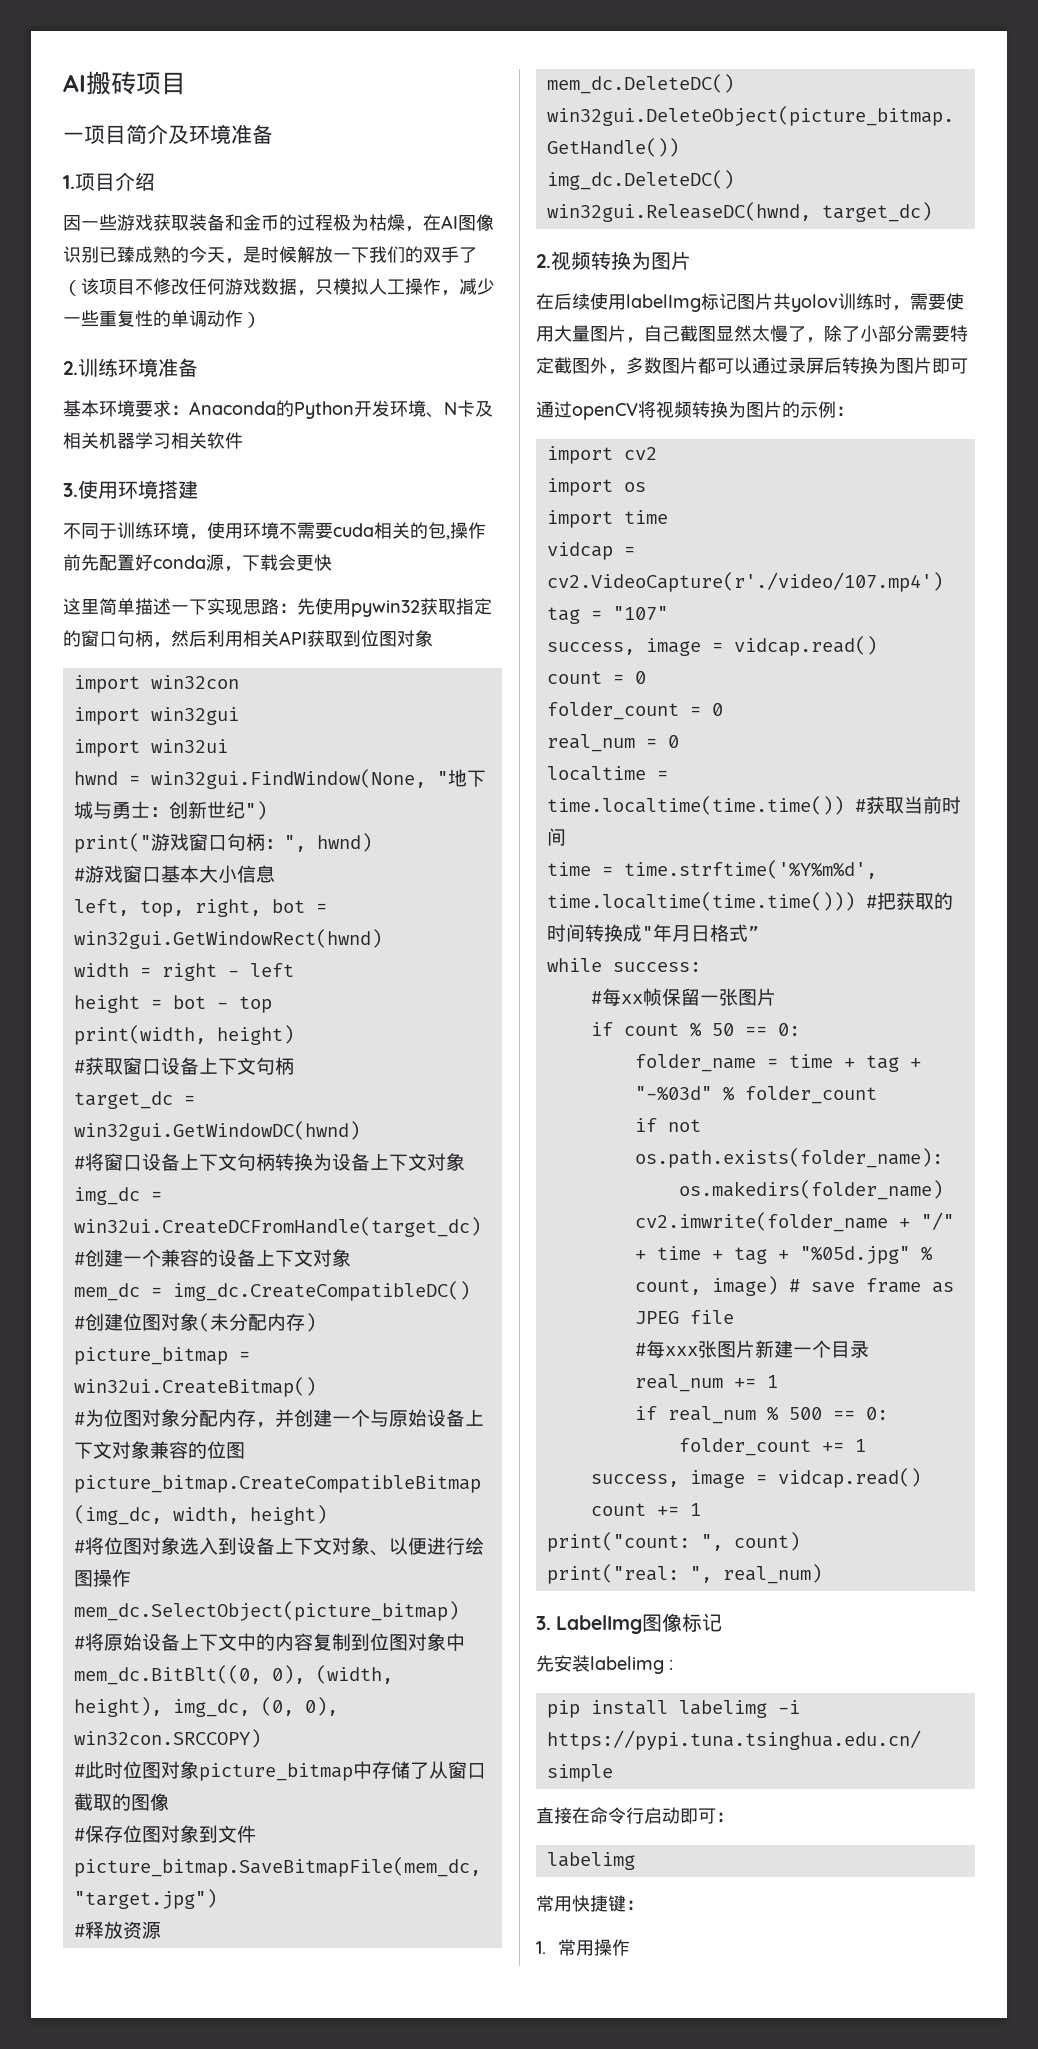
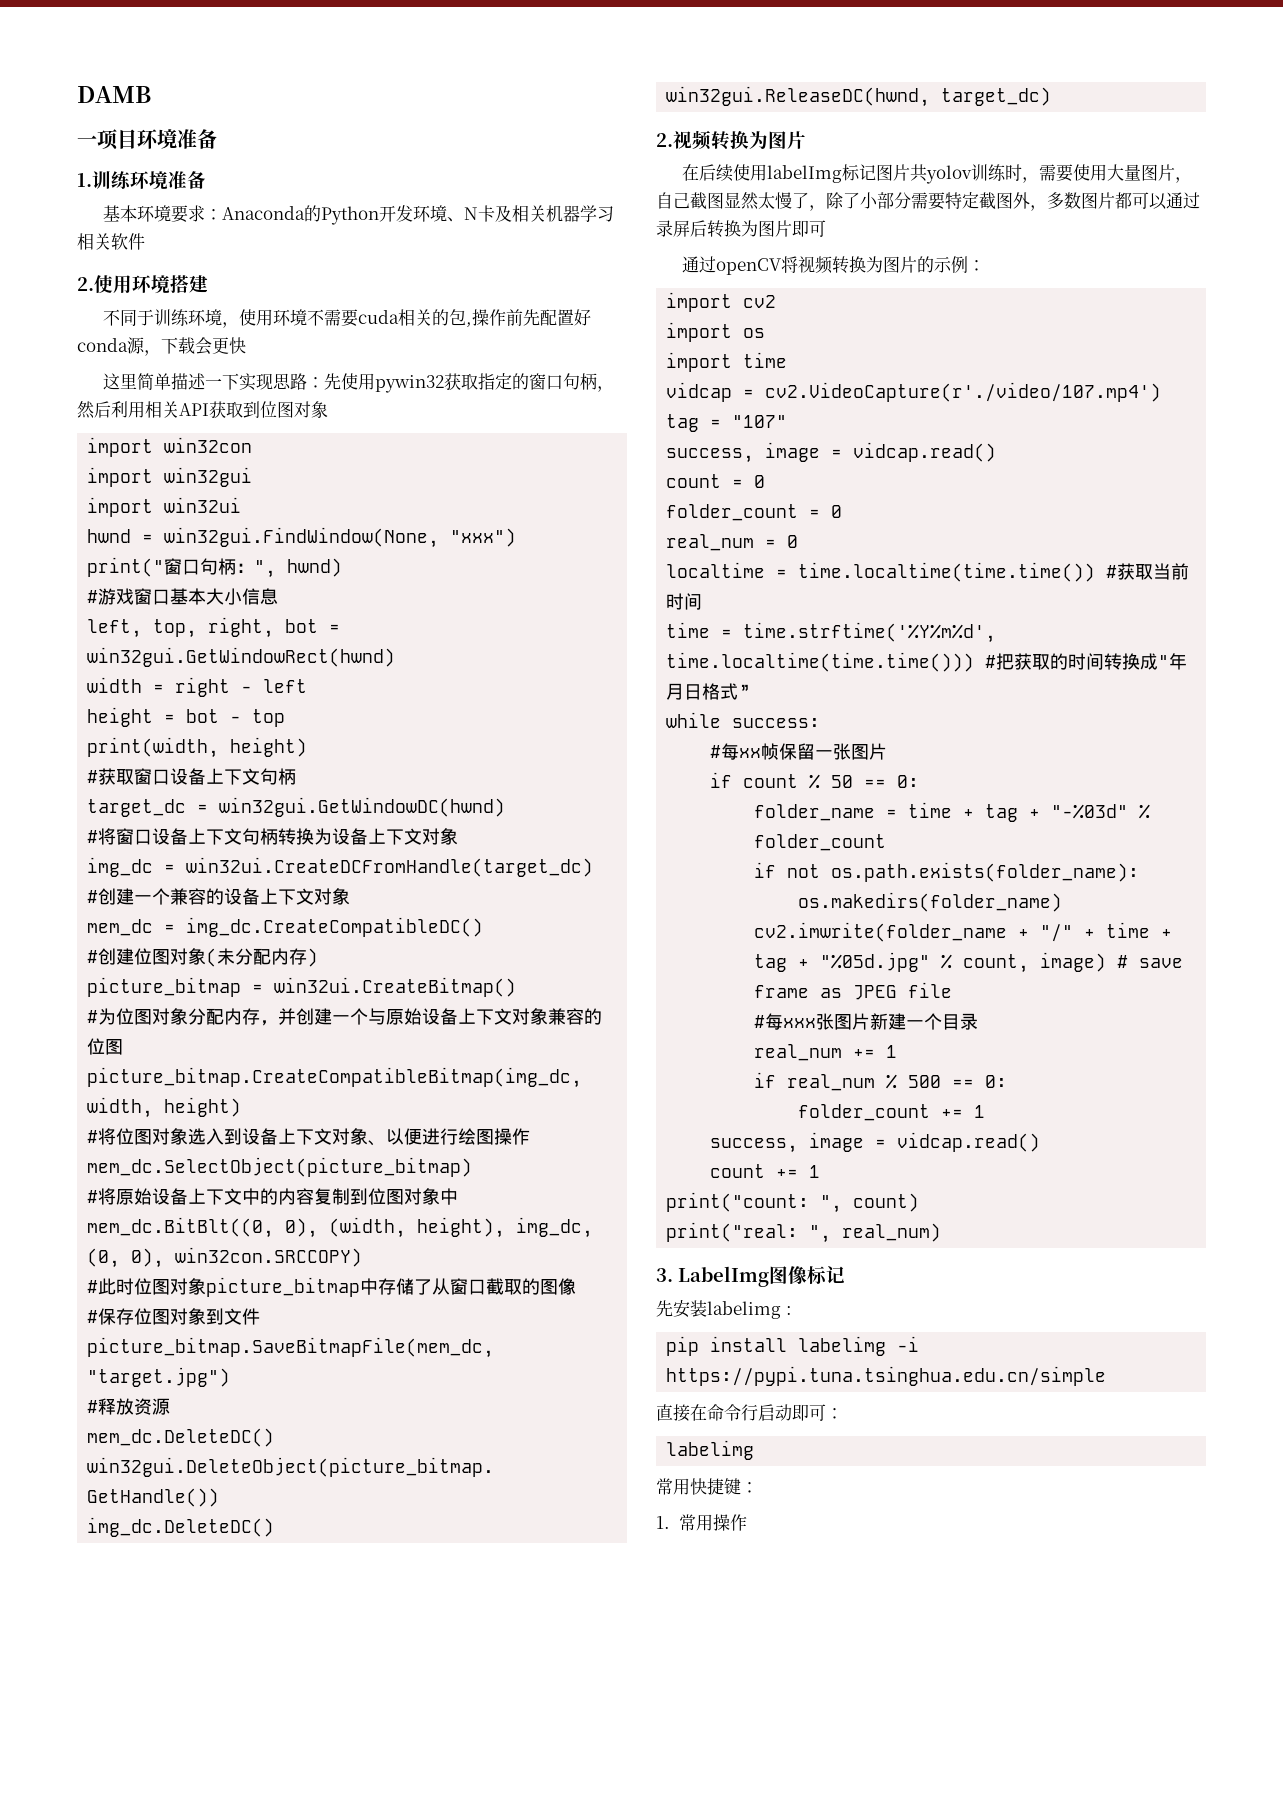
[63,71,186,95] AI搬砖项目 -> [77,86,151,103] DAMB
[126,124,189,144] 简介及 -> (137, 139) none
[75,172,155,191] [63,214,494,232] [63,246,477,264] [63,278,495,296] [63,310,261,328] [63,361,78,375] 项目介绍 // 因一些游戏获取装备和金币的过程极为枯燥，在AI图像识别已臻成熟的今天，是时候解放一下我们的双手了（该项目不修改任何游戏数据，只模拟人工操作，减少一些重复性的单调动作） // 2. -> (92, 180) none
[63,483,78,497] 3. -> [77,277,94,291] 2.
[436,769,486,787] [73,801,267,820] "地下城与勇士：创新世纪") -> [450,528,517,547] "xxx")
[150,833,189,851] 游戏 -> (165, 567) none

